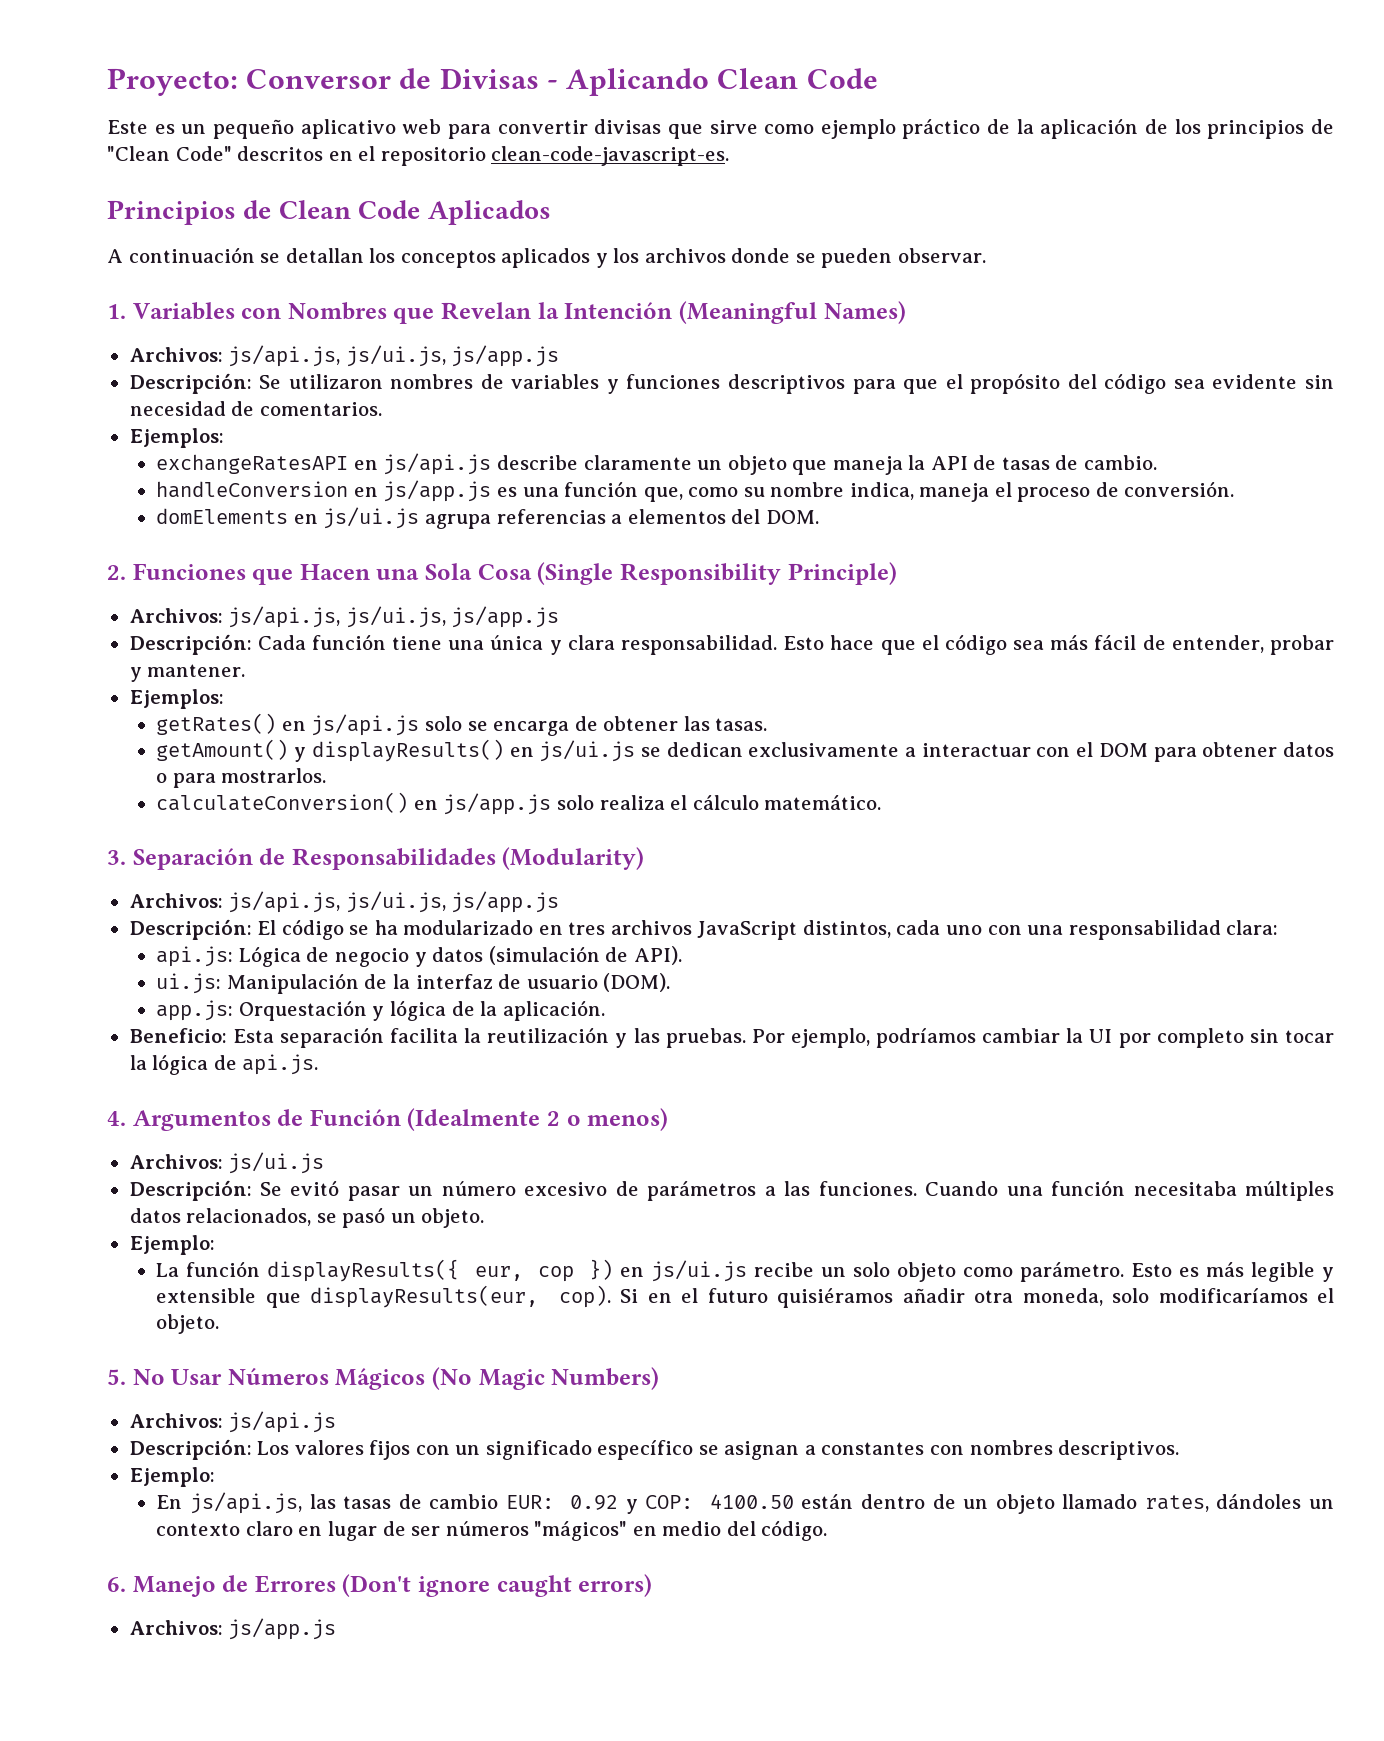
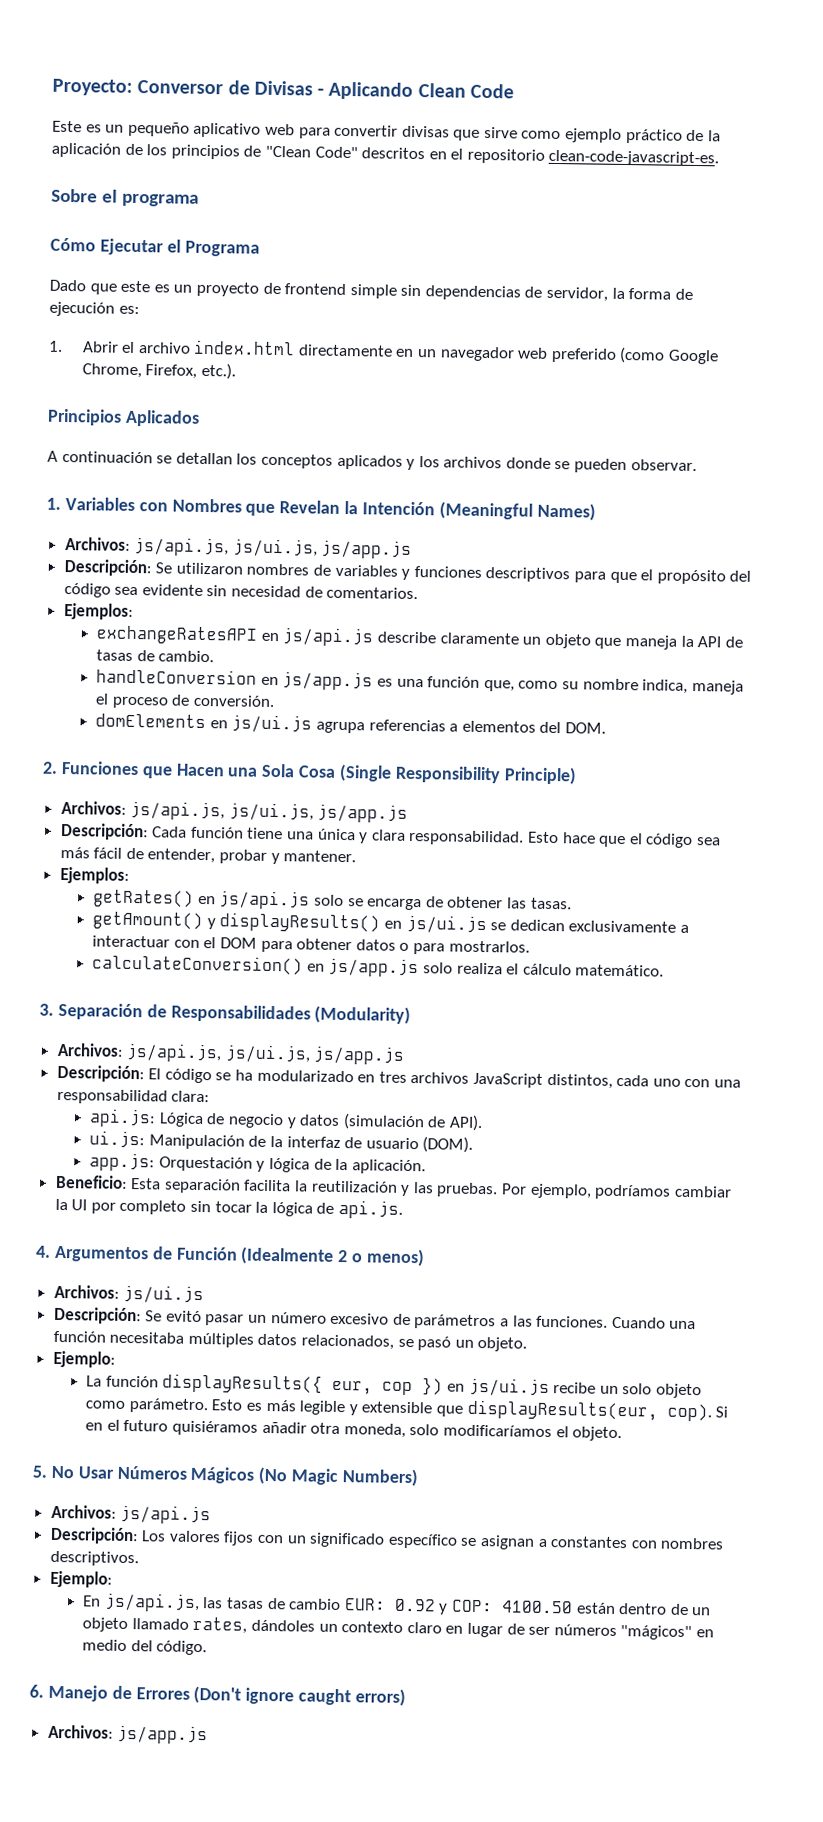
[107,200,421,225] Principios de Clean Code -> [51,188,199,207] [50,237,260,257] [49,279,693,302] [49,301,140,317] [48,339,719,365] [81,362,236,380] [47,408,122,426] Sobre el programa // Cómo Ejecutar el Programa // Dado que este es un proyecto de frontend simple sin dependencias de servidor, la forma de ejecución es: // 1. Abrir el archivo index.html directamente en un navegador web preferido (como Google Chrome, Firefox, etc.). // Principios

